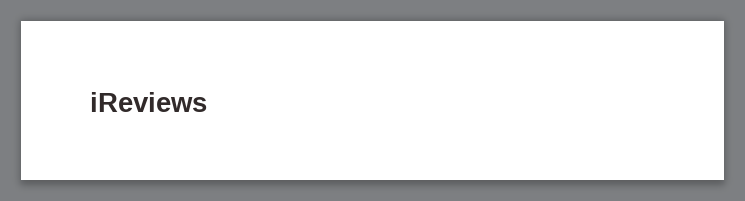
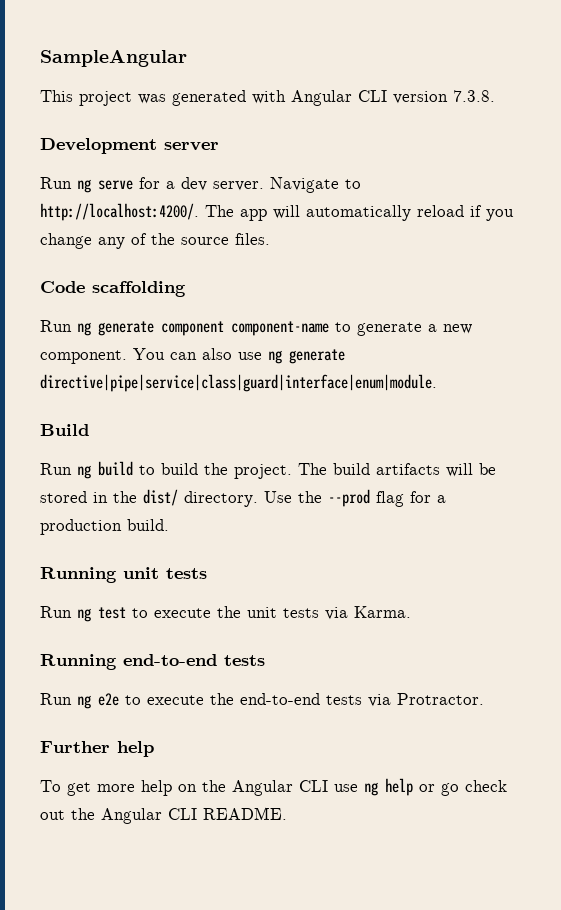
[90,92,207,112] iReviews -> [40,50,187,67] [40,90,495,106] [40,138,219,154] [40,177,361,193] [40,203,514,221] [40,233,270,249] [40,281,186,297] [40,320,472,336] [40,348,345,364] [40,374,437,392] [40,424,89,436] [40,461,496,479] [40,489,446,507] [40,519,169,535] [40,567,207,583] [40,606,411,622] [40,654,265,670] [40,693,484,709] [40,741,154,757] [40,778,507,796] [40,807,287,824] SampleAngular // This project was generated with Angular CLI version 7.3.8. // Development server // Run ng serve for a dev server. Navigate to http://localhost:4200/. The app will automatically reload if you change any of the source files. // Code scaffolding // Run ng generate component component-name to generate a new component. You can also use ng generate directive|pipe|service|class|guard|interface|enum|module. // Build // Run ng build to build the project. The build artifacts will be stored in the dist/ directory. Use the --prod flag for a production build. // Running unit tests // Run ng test to execute the unit tests via Karma. // Running end-to-end tests // Run ng e2e to execute the end-to-end tests via Protractor. // Further help // To get more help on the Angular CLI use ng help or go check out the Angular CLI README.

